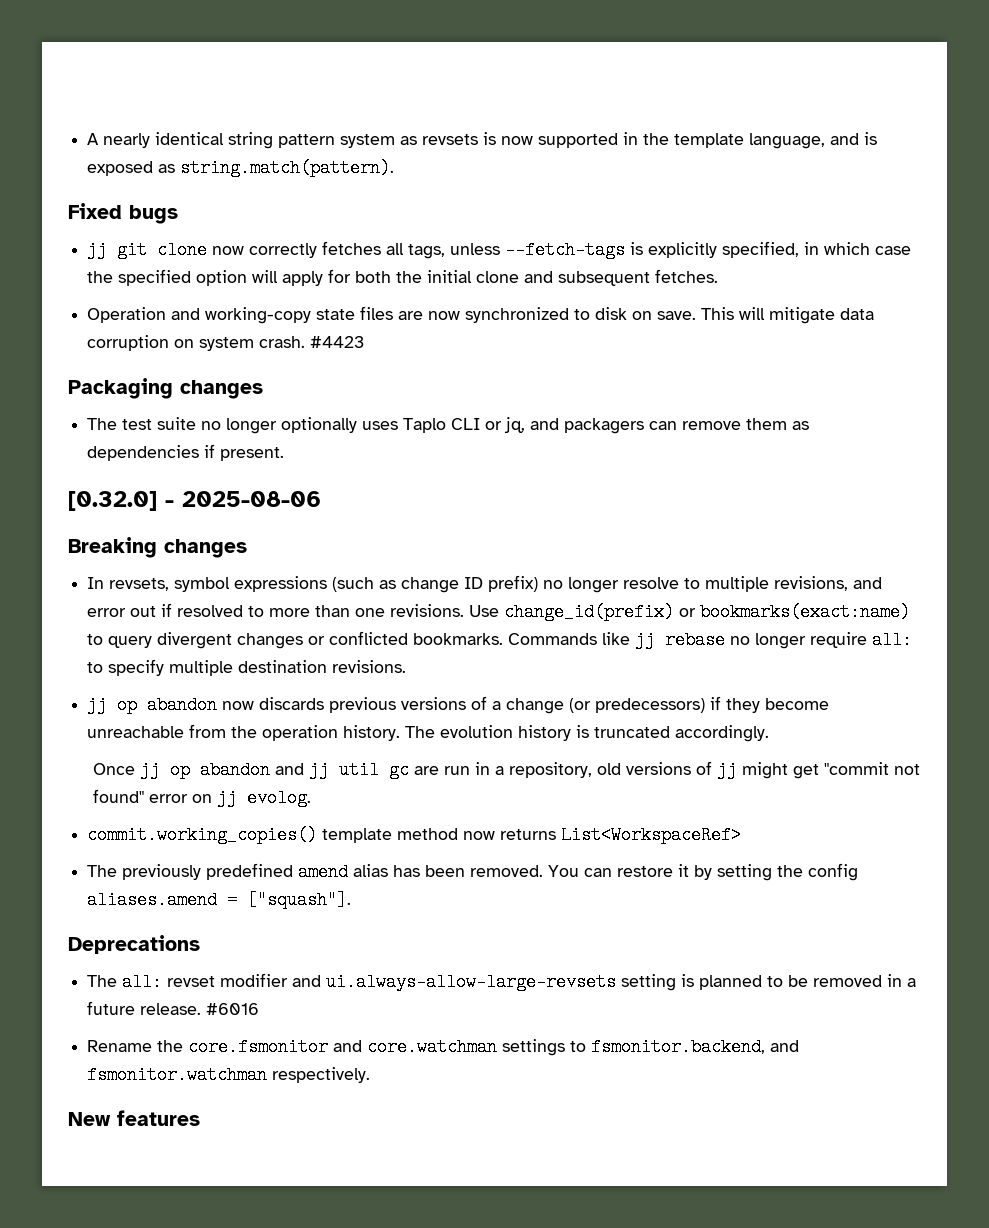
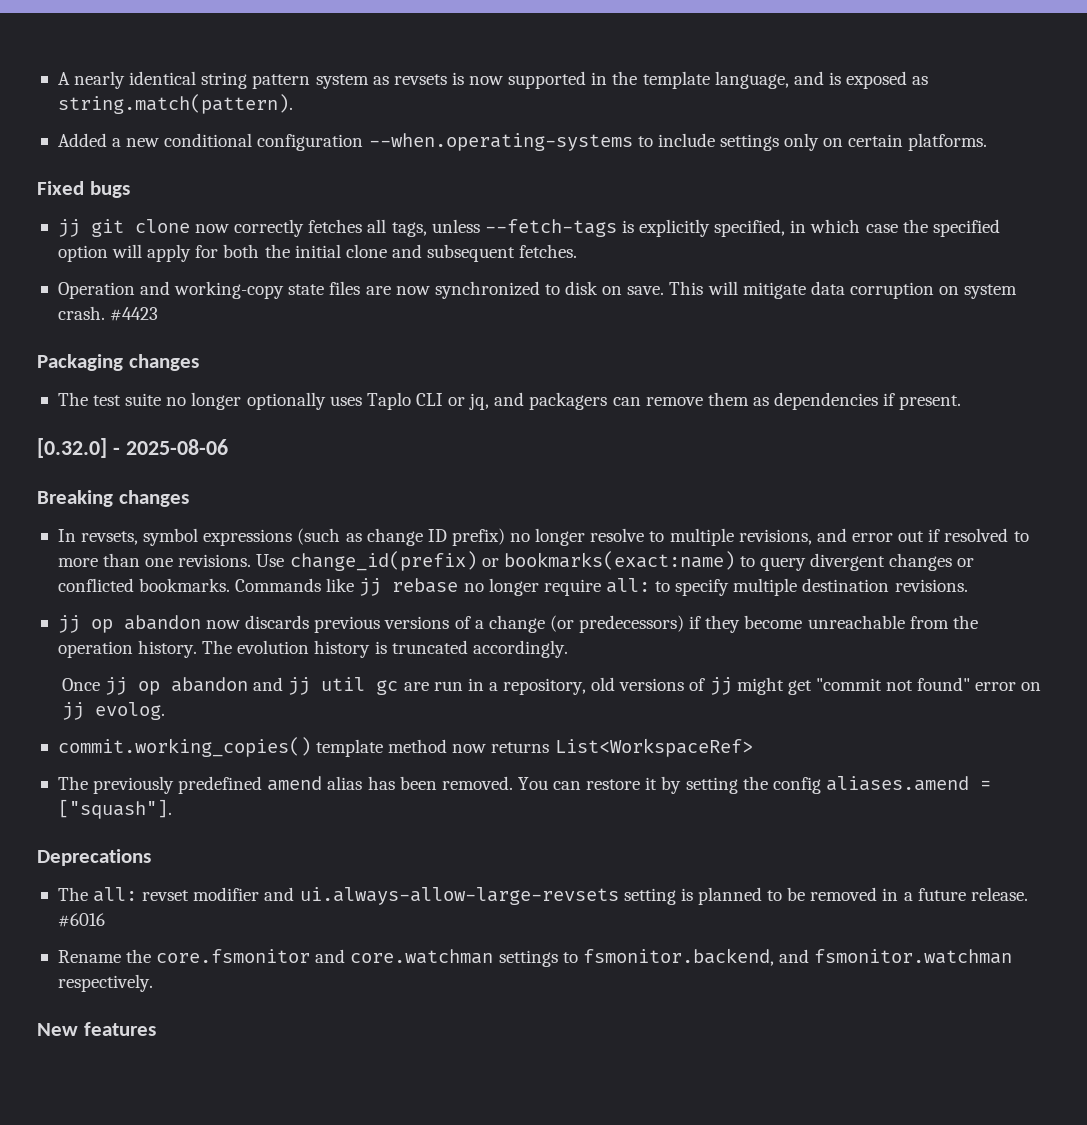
(395, 168) none -> [57,133,988,151] // Added a new conditional configuration --when.operating-systems to include settings only on certain platforms.

